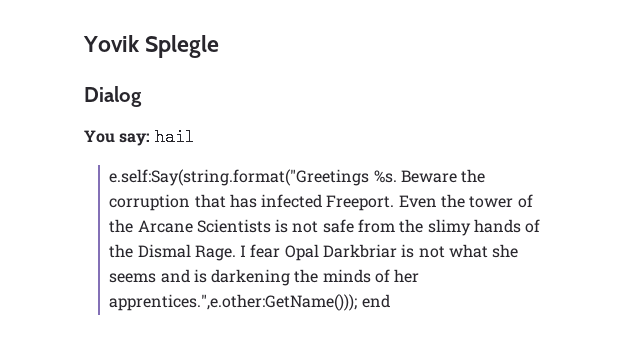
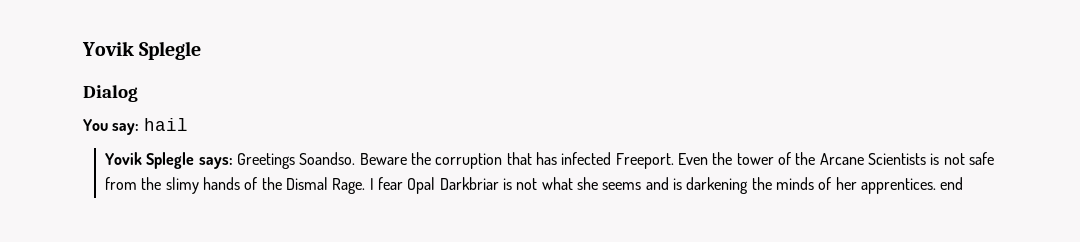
[109,169,397,186] e.self:Say(string.format("Greetings %s. -> [105,152,356,169] Yovik Splegle says: Greetings Soandso.
[109,294,358,311] apprentices.",e.other:GetName())); -> [860,178,936,194] apprentices.

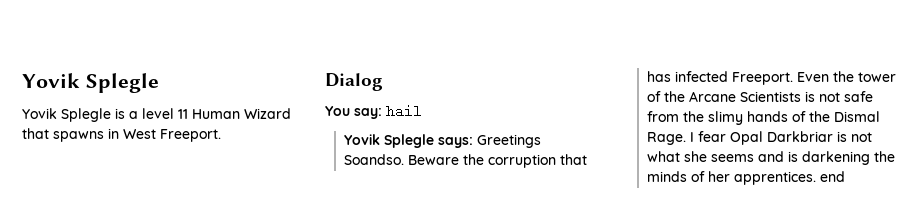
[82,41,202,60] Yovik Splegle -> [22,73,159,93] [22,108,291,122] [22,128,221,142] Yovik Splegle // Yovik Splegle is a level 11 Human Wizard that spawns in West Freeport.

